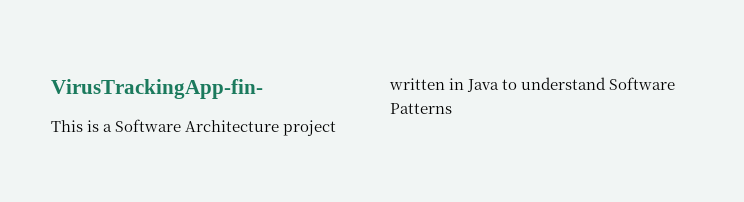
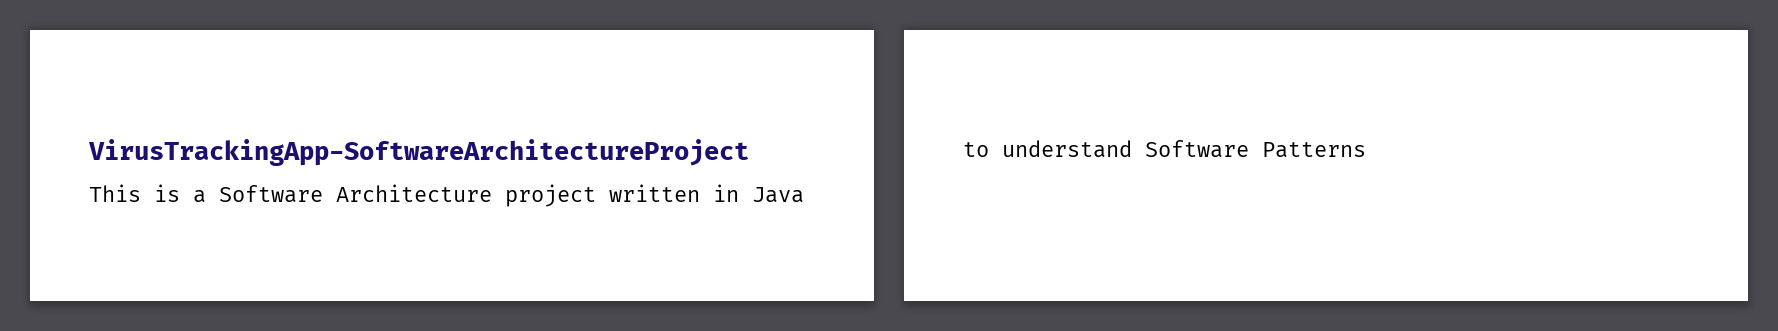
[51,79,263,99] VirusTrackingApp-fin- -> [88,139,749,166] VirusTrackingApp-SoftwareArchitectureProject

